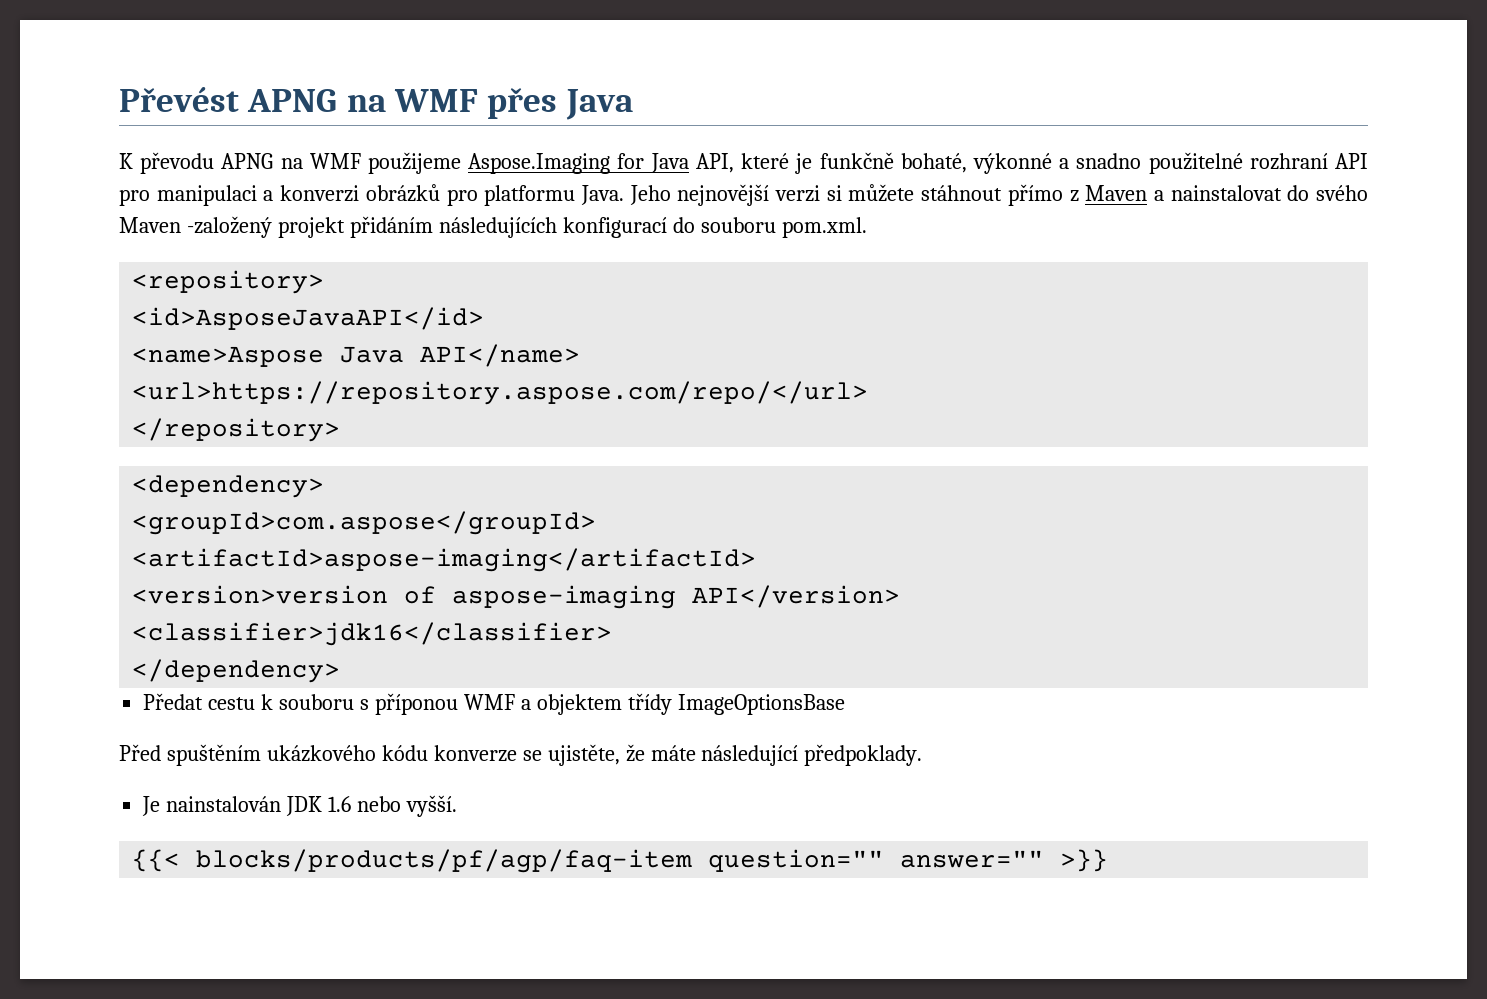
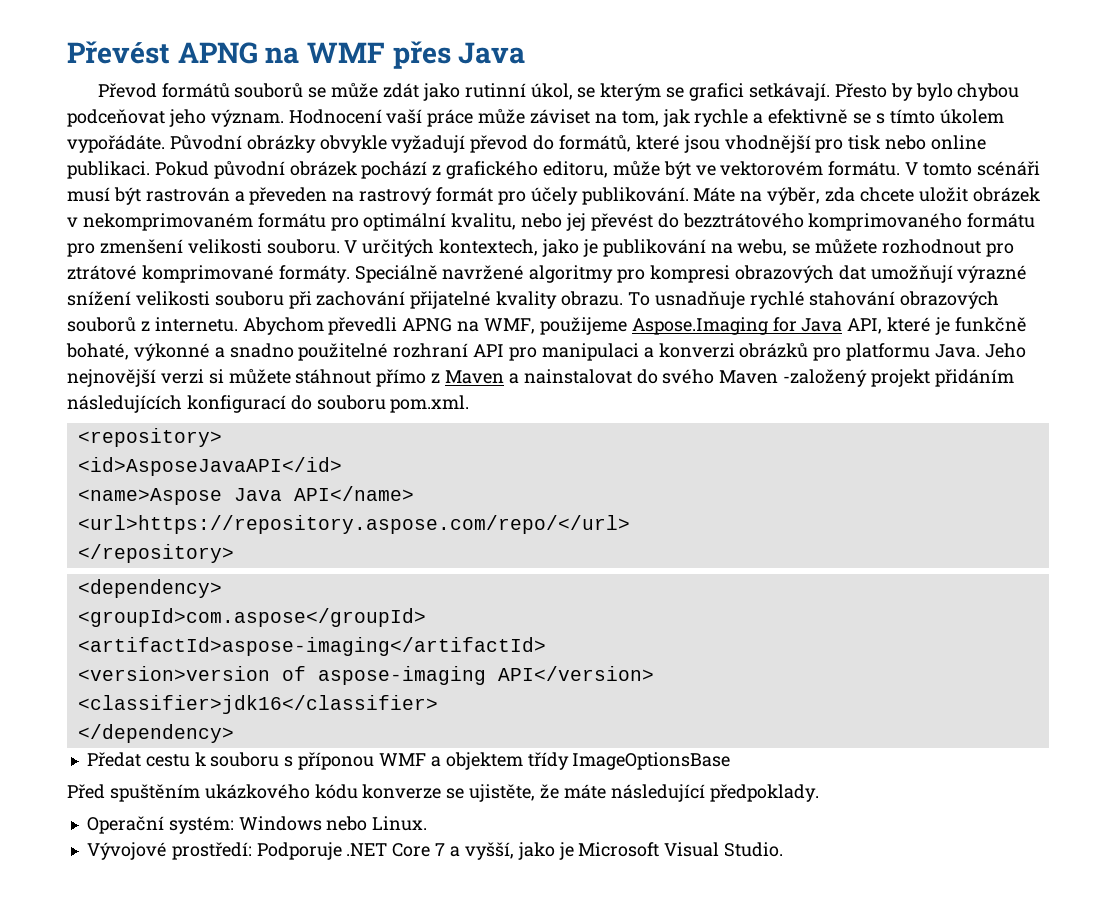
[119,152,361,174] K převodu APNG na WMF -> [97,82,1020,101] [67,108,1004,127] [67,134,987,153] [67,160,1040,179] [67,187,1040,205] [67,213,1036,231] [67,238,1014,257] [67,265,1028,283] [67,291,1000,309] [67,316,536,335] Převod formátů souborů se může zdát jako rutinní úkol, se kterým se grafici setkávají. Přesto by bylo chybou podceňovat jeho význam. Hodnocení vaší práce může záviset na tom, jak rychle a efektivně se s tímto úkolem vypořádáte. Původní obrázky obvykle vyžadují převod do formátů, které jsou vhodnější pro tisk nebo online publikaci. Pokud původní obrázek pochází z grafického editoru, může být ve vektorovém formátu. V tomto scénáři musí být rastrován a převeden na rastrový formát pro účely publikování. Máte na výběr, zda chcete uložit obrázek v nekomprimovaném formátu pro optimální kvalitu, nebo jej převést do bezztrátového komprimovaného formátu pro zmenšení velikosti souboru. V určitých kontextech, jako je publikování na webu, se můžete rozhodnout pro ztrátové komprimované formáty. Speciálně navržené algoritmy pro kompresi obrazových dat umožňují výrazné snížení velikosti souboru při zachování přijatelné kvality obrazu. To usnadňuje rychlé stahování obrazových souborů z internetu. Abychom převedli APNG na WMF,
[142,795,457,817] [132,849,1109,873] Je nainstalován JDK 1.6 nebo vyšší. // {{< blocks/products/pf/agp/faq-item question="" answer="" >}} -> [86,816,428,834] [86,842,784,860] Operační systém: Windows nebo Linux. // Vývojové prostředí: Podporuje .NET Core 7 a vyšší, jako je Microsoft Visual Studio.

